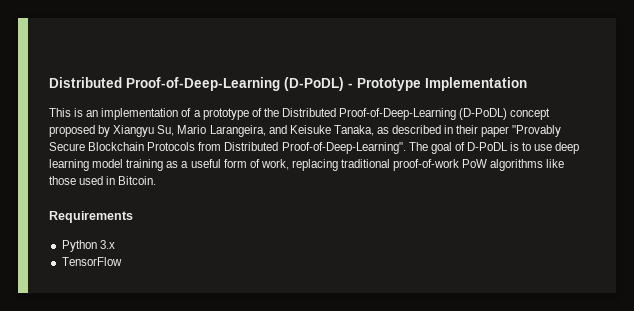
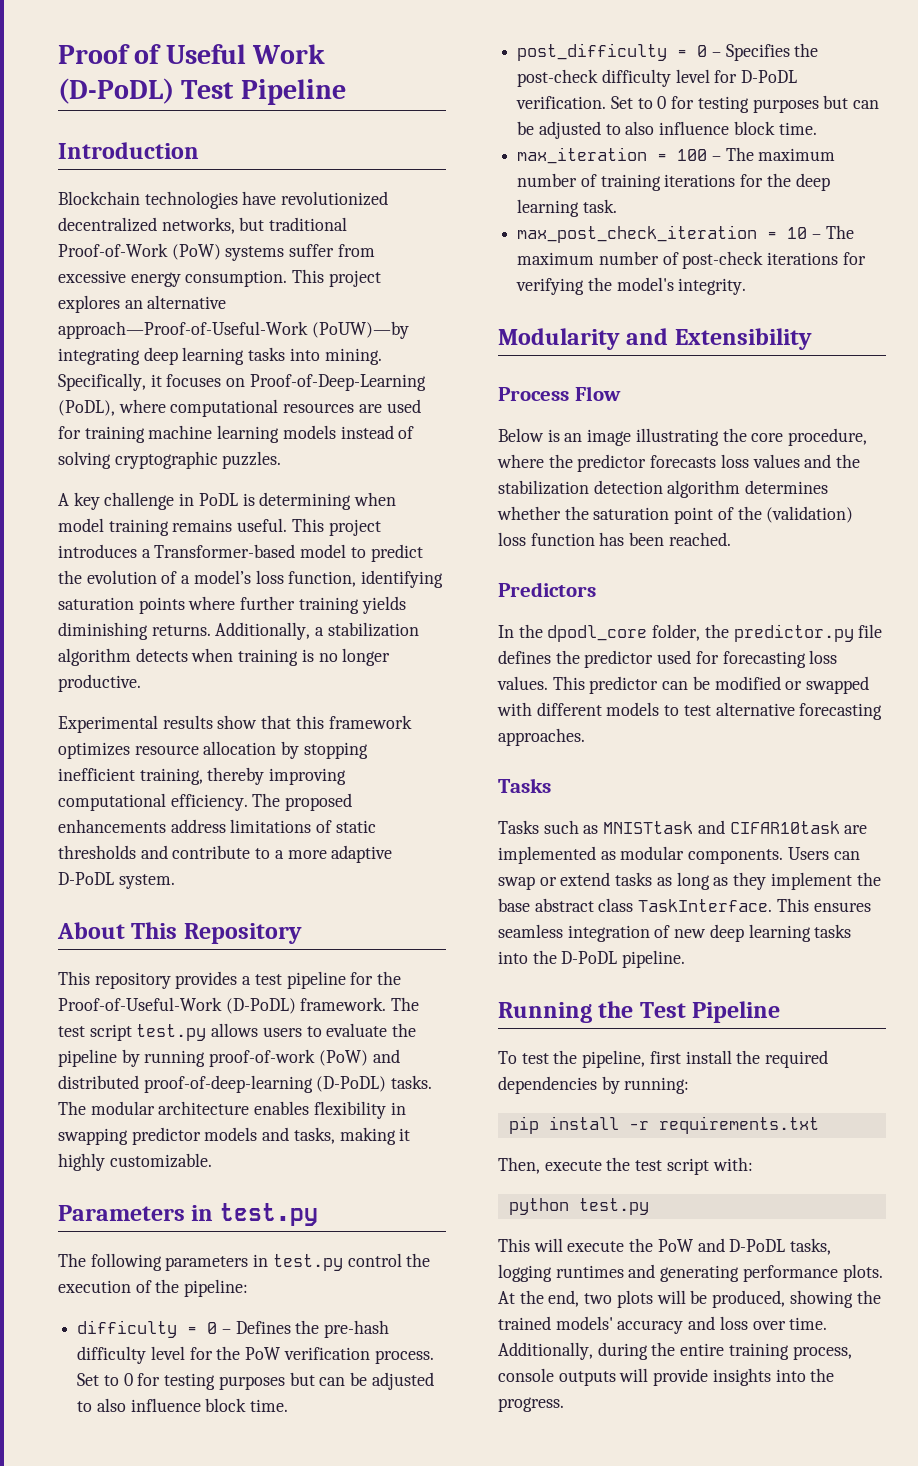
[49,77,527,91] [49,108,551,120] [49,125,562,137] [49,142,580,154] [49,159,565,171] [49,176,157,185] [49,211,133,223] [61,240,115,252] [61,257,122,266] Distributed Proof-of-Deep-Learning (D-PoDL) - Prototype Implementation // This is an implementation of a prototype of the Distributed Proof-of-Deep-Learning (D-PoDL) concept proposed by Xiangyu Su, Mario Larangeira, and Keisuke Tanaka, as described in their paper "Provably Secure Blockchain Protocols from Distributed Proof-of-Deep-Learning". The goal of D-PoDL is to use deep learning model training as a useful form of work, replacing traditional proof-of-work PoW algorithms like those used in Bitcoin. // Requirements // Python 3.x // TensorFlow -> [58,44,326,64] [58,78,346,105] [58,142,199,159] [58,191,389,209] [58,217,348,234] [58,243,375,261] [58,269,381,287] [58,295,227,313] [58,321,409,339] [58,347,382,365] [58,373,426,391] [58,399,421,417] [58,425,415,443] [58,451,282,469] [58,492,397,510] [58,518,381,536] [58,544,423,562] [58,570,444,588] [58,596,406,614] [58,622,419,640] [58,648,391,666] [58,674,141,692] [58,715,412,733] [58,741,368,759] [58,767,347,785] [58,793,353,811] [58,819,376,833] [58,845,393,863] [58,872,175,889] [57,922,302,944] [58,971,402,989] [58,997,420,1014] [58,1023,417,1041] [58,1049,400,1067] [58,1075,433,1093] [58,1101,406,1119] [58,1127,411,1145] [58,1153,212,1171] [58,1203,318,1226] [58,1253,431,1271] [58,1279,249,1297] [77,1320,390,1338] [77,1346,434,1364] [77,1372,434,1390] [77,1398,289,1412] [517,43,819,61] [517,69,798,87] [516,95,880,113] [517,121,817,139] [517,147,836,164] [517,173,830,191] [517,199,617,217] [517,225,854,243] [517,251,866,269] [516,277,747,295] [498,328,812,350] [498,386,621,401] [498,428,868,446] [497,454,861,472] [498,480,829,498] [497,506,854,524] [498,532,731,546] [498,582,596,597] [498,624,883,642] [498,650,838,668] [497,676,870,694] [497,702,883,720] [498,728,585,746] [498,778,551,793] [498,820,868,834] [498,846,860,864] [498,872,881,890] [498,898,871,912] [498,924,852,942] [498,950,686,968] [498,1001,781,1023] [498,1050,829,1068] [498,1076,690,1094] [508,1116,819,1134] [498,1157,753,1175] [508,1198,649,1215] [498,1238,832,1255] [498,1264,883,1282] [498,1290,881,1308] [498,1316,828,1334] [498,1342,852,1360] [498,1368,835,1386] [498,1397,564,1412] Proof of Useful Work (D-PoDL) Test Pipeline // Introduction // Blockchain technologies have revolutionized decentralized networks, but traditional Proof-of-Work (PoW) systems suffer from excessive energy consumption. This project explores an alternative approach—Proof-of-Useful-Work (PoUW)—by integrating deep learning tasks into mining. Specifically, it focuses on Proof-of-Deep-Learning (PoDL), where computational resources are used for training machine learning models instead of solving cryptographic puzzles. // A key challenge in PoDL is determining when model training remains useful. This project introduces a Transformer-based model to predict the evolution of a model’s loss function, identifying saturation points where further training yields diminishing returns. Additionally, a stabilization algorithm detects when training is no longer productive. // Experimental results show that this framework optimizes resource allocation by stopping inefficient training, thereby improving computational efficiency. The proposed enhancements address limitations of static thresholds and contribute to a more adaptive D-PoDL system. // About This Repository // This repository provides a test pipeline for the Proof-of-Useful-Work (D-PoDL) framework. The test script test.py allows users to evaluate the pipeline by running proof-of-work (PoW) and distributed proof-of-deep-learning (D-PoDL) tasks. The modular architecture enables flexibility in swapping predictor models and tasks, making it highly customizable. // Parameters in test.py // The following parameters in test.py control the execution of the pipeline: // difficulty = 0 – Defines the pre-hash difficulty level for the PoW verification process. Set to 0 for testing purposes but can be adjusted to also influence block time. // post_difficulty = 0 – Specifies the post-check difficulty level for D-PoDL verification. Set to 0 for testing purposes but can be adjusted to also influence block time. // max_iteration = 100 – The maximum number of training iterations for the deep learning task. // max_post_check_iteration = 10 – The maximum number of post-check iterations for verifying the model's integrity. // Modularity and Extensibility // Process Flow // Below is an image illustrating the core procedure, where the predictor forecasts loss values and the stabilization detection algorithm determines whether the saturation point of the (validation) loss function has been reached. // Predictors // In the dpodl_core folder, the predictor.py file defines the predictor used for forecasting loss values. This predictor can be modified or swapped with different models to test alternative forecasting approaches. // Tasks // Tasks such as MNISTtask and CIFAR10task are implemented as modular components. Users can swap or extend tasks as long as they implement the base abstract class TaskInterface. This ensures seamless integration of new deep learning tasks into the D-PoDL pipeline. // Running the Test Pipeline // To test the pipeline, first install the required dependencies by running: // pip install -r requirements.txt // Then, execute the test script with: // python test.py // This will execute the PoW and D-PoDL tasks, logging runtimes and generating performance plots. At the end, two plots will be produced, showing the trained models' accuracy and loss over time. Additionally, during the entire training process, console outputs will provide insights into the progress.

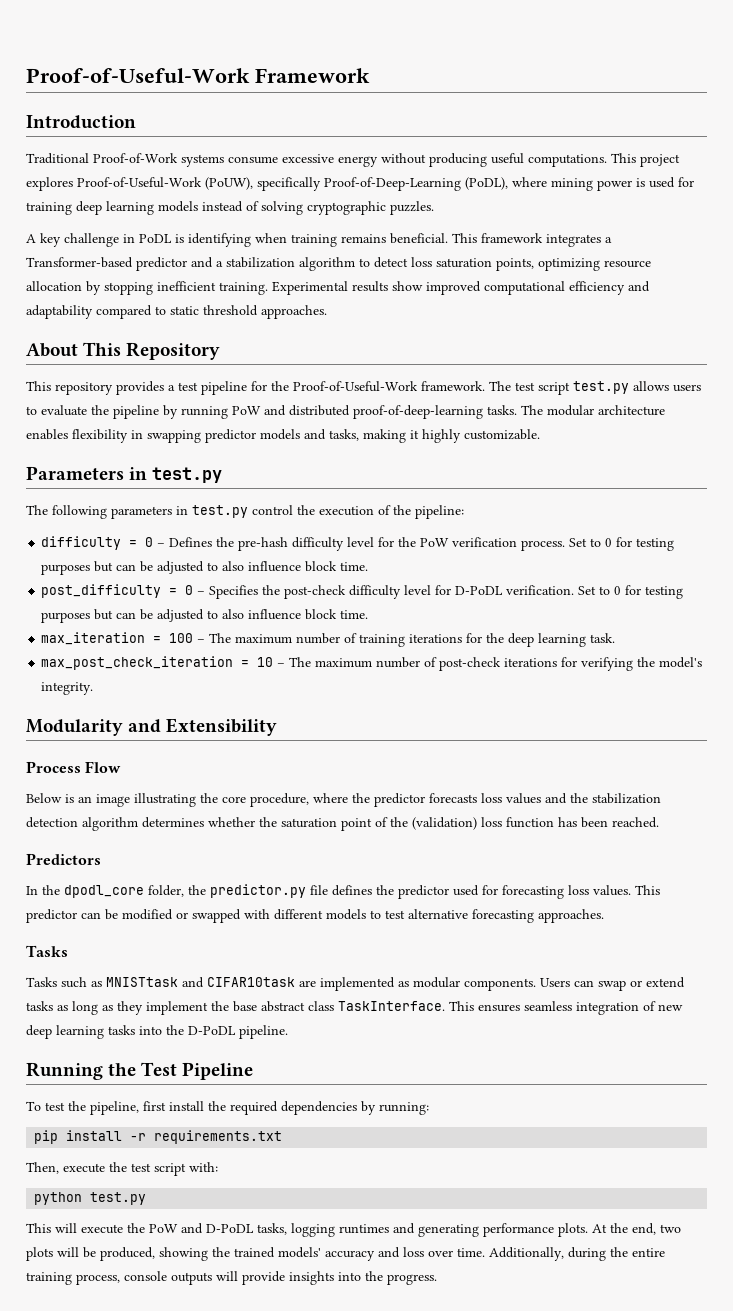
[58,44,326,64] [58,78,346,105] [58,142,199,159] [58,191,389,209] [58,217,348,234] [58,243,375,261] [58,269,381,287] [58,295,227,313] [58,321,409,339] [58,347,382,365] [58,373,426,391] [58,399,382,417] Proof of Useful Work (D-PoDL) Test Pipeline // Introduction // Blockchain technologies have revolutionized decentralized networks, but traditional Proof-of-Work (PoW) systems suffer from excessive energy consumption. This project explores an alternative approach—Proof-of-Useful-Work (PoUW)—by integrating deep learning tasks into mining. Specifically, it focuses on Proof-of-Deep-Learning (PoDL), where computational resources are -> [26,68,370,83] [26,115,136,129] [26,153,680,167] [26,177,645,191] Proof-of-Useful-Work Framework // Introduction // Traditional Proof-of-Work systems consume excessive energy without producing useful computations. This project explores Proof-of-Useful-Work (PoUW), specifically Proof-of-Deep-Learning (PoDL), where mining power is
[148,425,213,439] machine -> [76,201,102,215] deep
[259,492,397,510] [58,518,381,536] [58,544,423,562] [58,570,444,588] [58,596,406,614] [58,622,419,640] [58,648,391,666] [58,674,141,692] [58,715,412,733] [58,742,130,759] determining when model training remains useful. This project introduces a Transformer-based model to predict the evolution of a model’s loss function, identifying saturation points where further training yields diminishing returns. Additionally, a stabilization algorithm detects when training is no longer productive. // Experimental results show that this framework optimizes -> [188,233,612,247] [26,257,600,271] identifying when training remains beneficial. This framework integrates a Transformer-based predictor and a stabilization algorithm to detect loss saturation points, optimizing
[139,767,347,785] [58,793,353,811] [58,819,376,833] [58,845,393,863] [58,872,175,889] training, thereby improving computational efficiency. The proposed enhancements address limitations of static thresholds and contribute to a more adaptive D-PoDL system. -> [219,281,650,295] [26,305,327,319] training. Experimental results show improved computational efficiency and adaptability compared to static threshold approaches.
[225,998,296,1014] (D-PoDL) -> (418, 386) none
[209,1049,368,1067] proof-of-work (PoW) -> [232,406,261,415] PoW
[316,1076,387,1092] (D-PoDL) -> (483, 412) none

